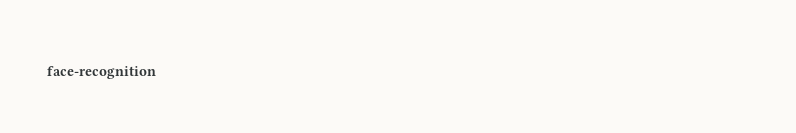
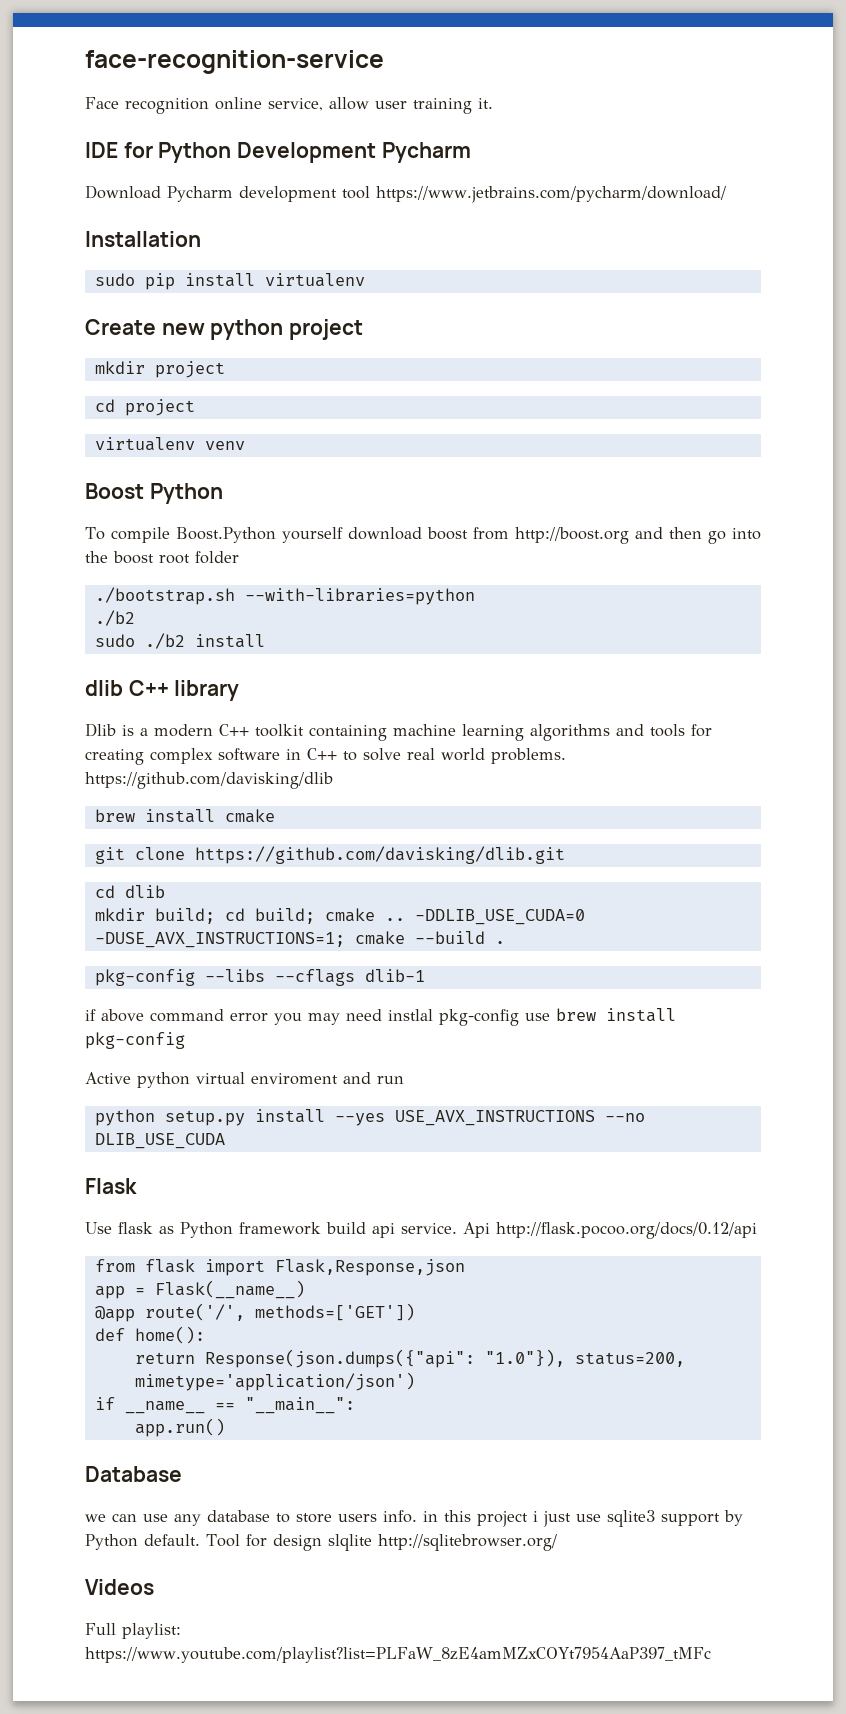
[47,66,156,79] face-recognition -> [85,50,384,74] [85,97,493,114] [85,142,471,163] [85,185,726,203] [85,231,201,247] [94,273,365,290] [85,319,364,340] [94,361,225,378] [94,399,195,416] [94,437,245,451] [85,483,223,504] [85,527,761,544] [85,551,239,564] [94,587,475,605] [94,610,135,626] [94,633,265,649] [85,680,240,701] [85,723,712,741] [85,748,566,765] [85,772,333,789] [94,809,275,823] [94,846,565,864] [94,885,165,898] [94,908,585,925] [94,931,505,948] [94,969,425,986] [85,1008,676,1026] [85,1032,185,1049] [85,1072,404,1088] [94,1109,645,1126] [94,1133,225,1149] [85,1178,137,1194] [85,1222,757,1239] [94,1259,465,1276] [94,1280,305,1299] [94,1303,415,1322] [94,1326,205,1344] [134,1349,685,1368] [134,1372,415,1391] [94,1397,355,1414] [134,1418,225,1437] [85,1466,182,1482] [85,1510,743,1527] [85,1534,557,1551] [85,1579,154,1595] [85,1623,181,1639] [85,1647,711,1663] face-recognition-service // Face recognition online service, allow user training it. // IDE for Python Development Pycharm // Download Pycharm development tool https://www.jetbrains.com/pycharm/download/ // Installation // sudo pip install virtualenv // Create new python project // mkdir project // cd project // virtualenv venv // Boost Python // To compile Boost.Python yourself download boost from http://boost.org and then go into the boost root folder // ./bootstrap.sh --with-libraries=python // ./b2 // sudo ./b2 install // dlib C++ library // Dlib is a modern C++ toolkit containing machine learning algorithms and tools for creating complex software in C++ to solve real world problems. https://github.com/davisking/dlib // brew install cmake // git clone https://github.com/davisking/dlib.git // cd dlib // mkdir build; cd build; cmake .. -DDLIB_USE_CUDA=0 -DUSE_AVX_INSTRUCTIONS=1; cmake --build . // pkg-config --libs --cflags dlib-1 // if above command error you may need instlal pkg-config use brew install pkg-config // Active python virtual enviroment and run // python setup.py install --yes USE_AVX_INSTRUCTIONS --no DLIB_USE_CUDA // Flask // Use flask as Python framework build api service. Api http://flask.pocoo.org/docs/0.12/api // from flask import Flask,Response,json // app = Flask(__name__) // @app route('/', methods=['GET']) // def home(): // return Response(json.dumps({"api": "1.0"}), status=200, mimetype='application/json') // if __name__ == "__main__": // app.run() // Database // we can use any database to store users info. in this project i just use sqlite3 support by Python default. Tool for design slqlite http://sqlitebrowser.org/ // Videos // Full playlist: https://www.youtube.com/playlist?list=PLFaW_8zE4amMZxCOYt7954AaP397_tMFc

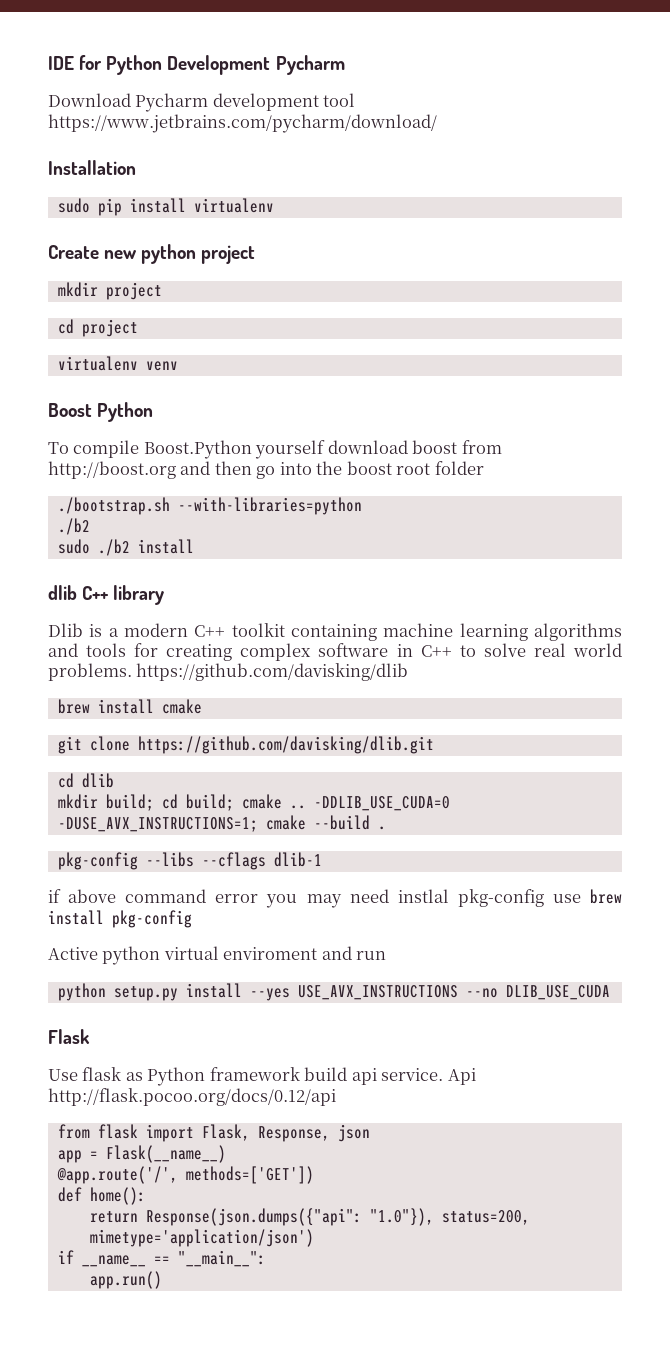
[85,50,384,74] [85,97,493,114] face-recognition-service // Face recognition online service, allow user training it. // -> (48, 63) none
[274,1259,465,1276] Flask,Response,json -> [201,1124,370,1142] Flask, Response, json
[94,1303,245,1322] @app route('/', -> [56,1166,178,1184] @app.route('/',
[85,1466,182,1482] [85,1510,743,1527] [85,1534,557,1551] [85,1579,154,1595] [85,1623,181,1639] [85,1647,711,1663] // Database // we can use any database to store users info. in this project i just use sqlite3 support by Python default. Tool for design slqlite http://sqlitebrowser.org/ // Videos // Full playlist: https://www.youtube.com/playlist?list=PLFaW_8zE4amMZxCOYt7954AaP397_tMFc -> (162, 1280) none

